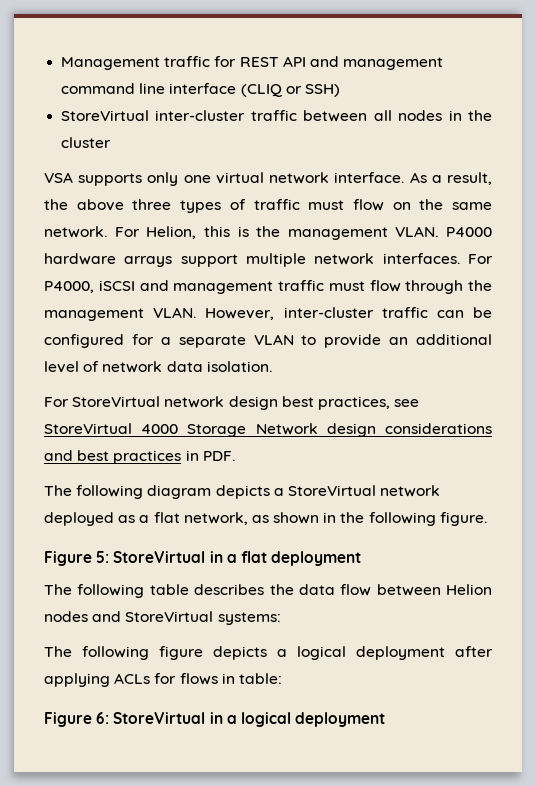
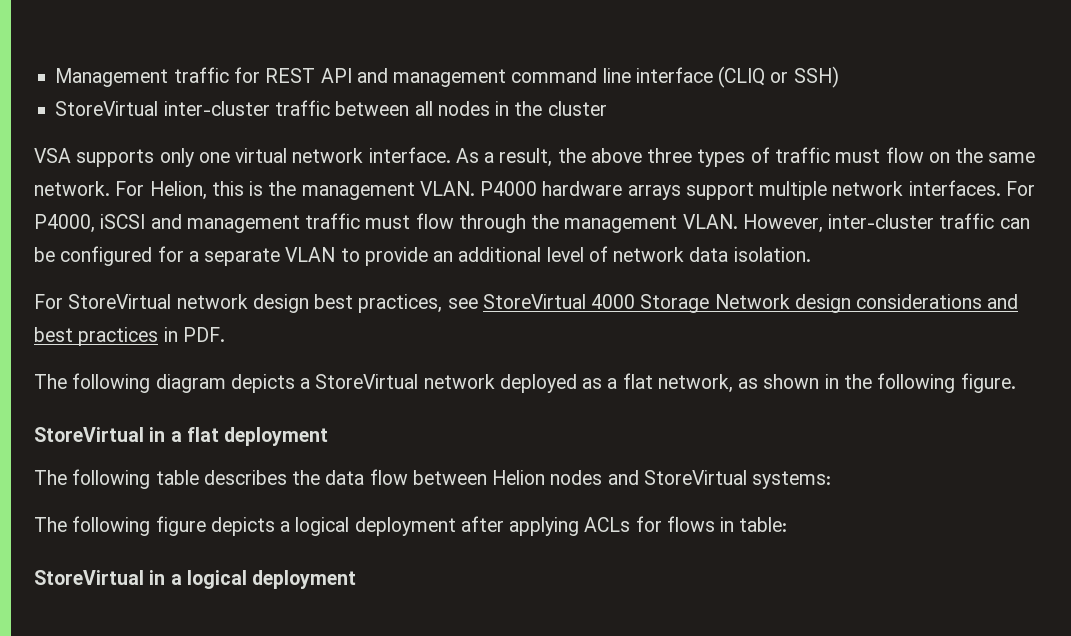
[44,551,110,566] Figure 5: -> (1016, 383) none
[44,712,110,727] Figure 6: -> (788, 524) none

